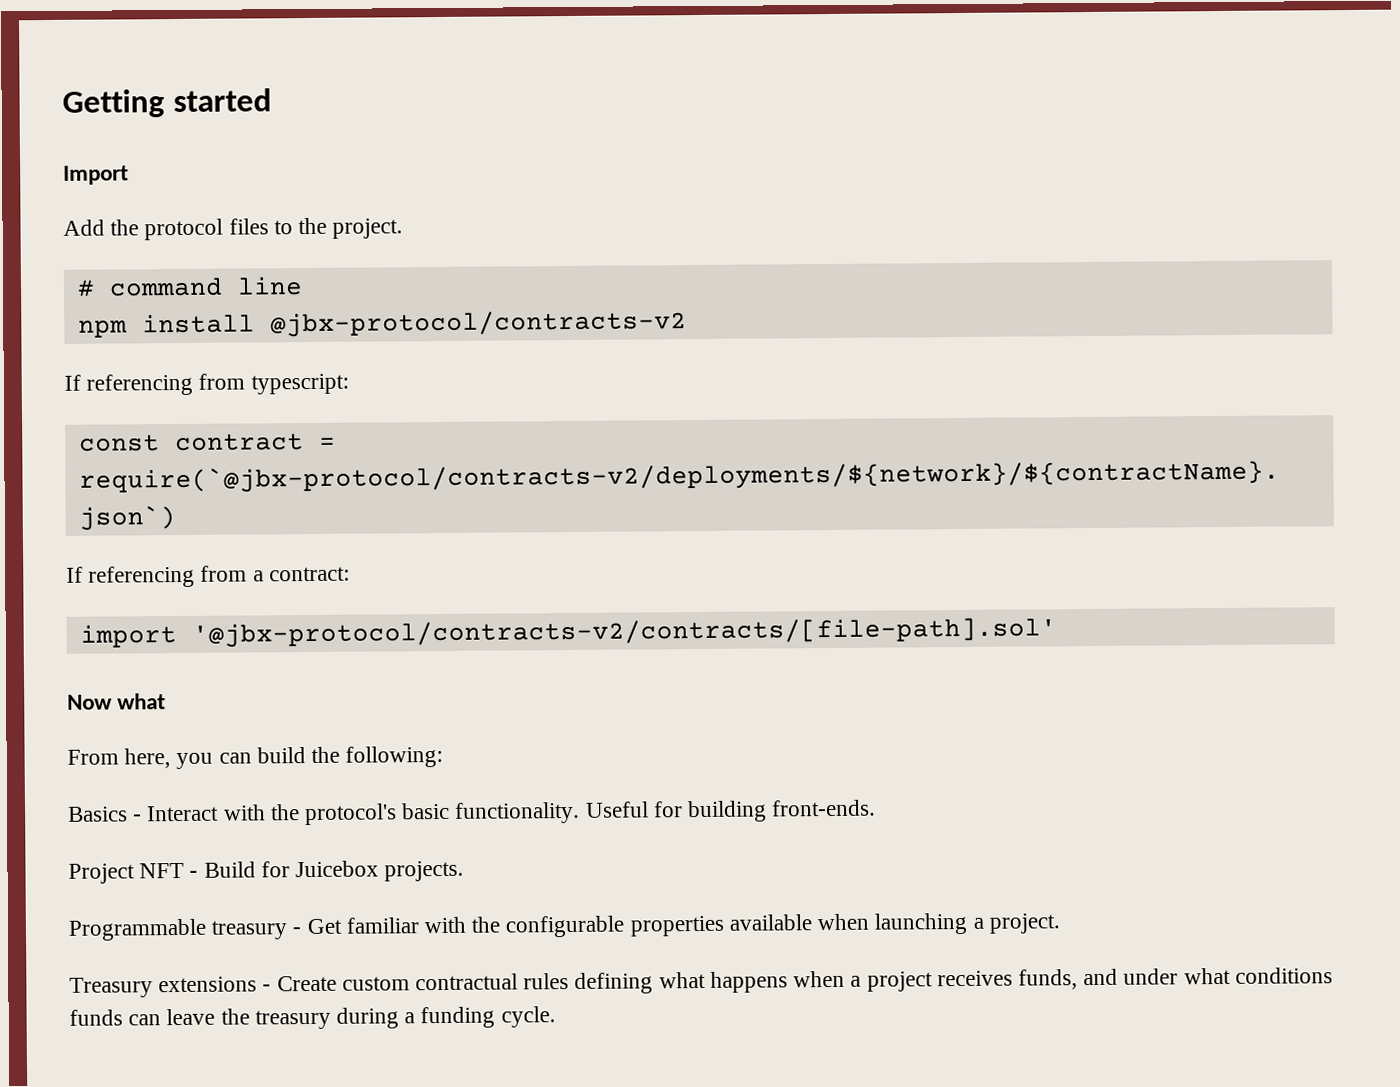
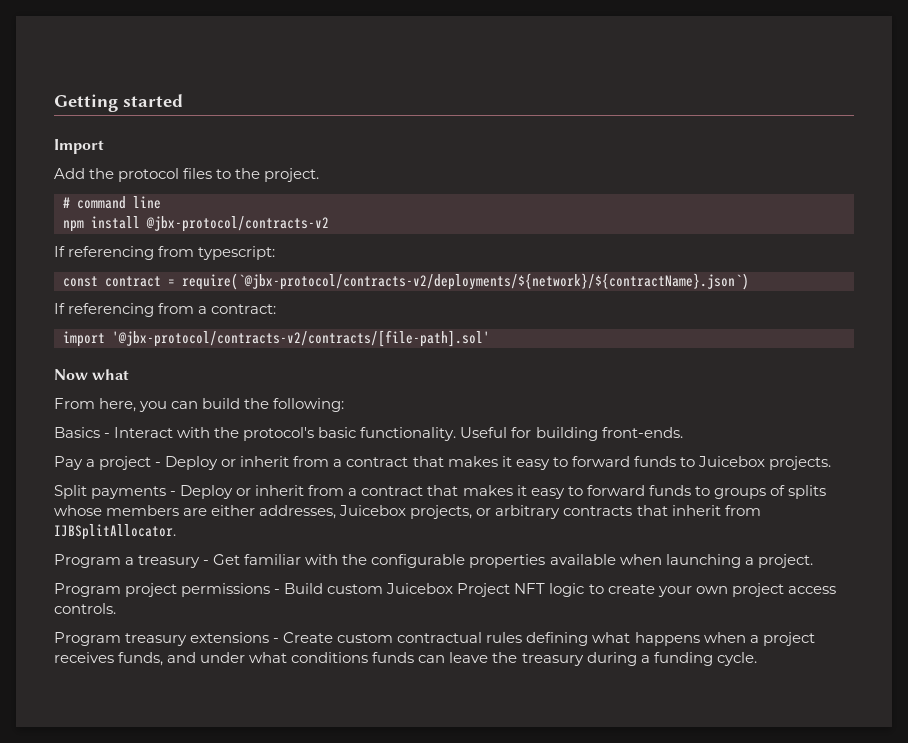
[68,860,465,884] [68,918,207,941] Project NFT - Build for Juicebox projects. // Programmable -> [54,456,831,470] [54,485,826,499] [54,505,761,519] [54,524,176,540] [54,554,135,568] Pay a project - Deploy or inherit from a contract that makes it easy to forward funds to Juicebox projects. // Split payments - Deploy or inherit from a contract that makes it easy to forward funds to groups of splits whose members are either addresses, Juicebox projects, or arbitrary contracts that inherit from IJBSplitAllocator. // Program a
[69,977,153,998] Treasury -> [54,583,836,597] [54,603,116,614] [54,632,188,646] Program project permissions - Build custom Juicebox Project NFT logic to create your own project access controls. // Program treasury

